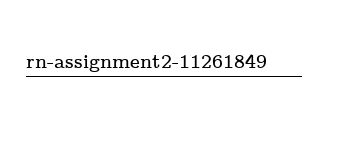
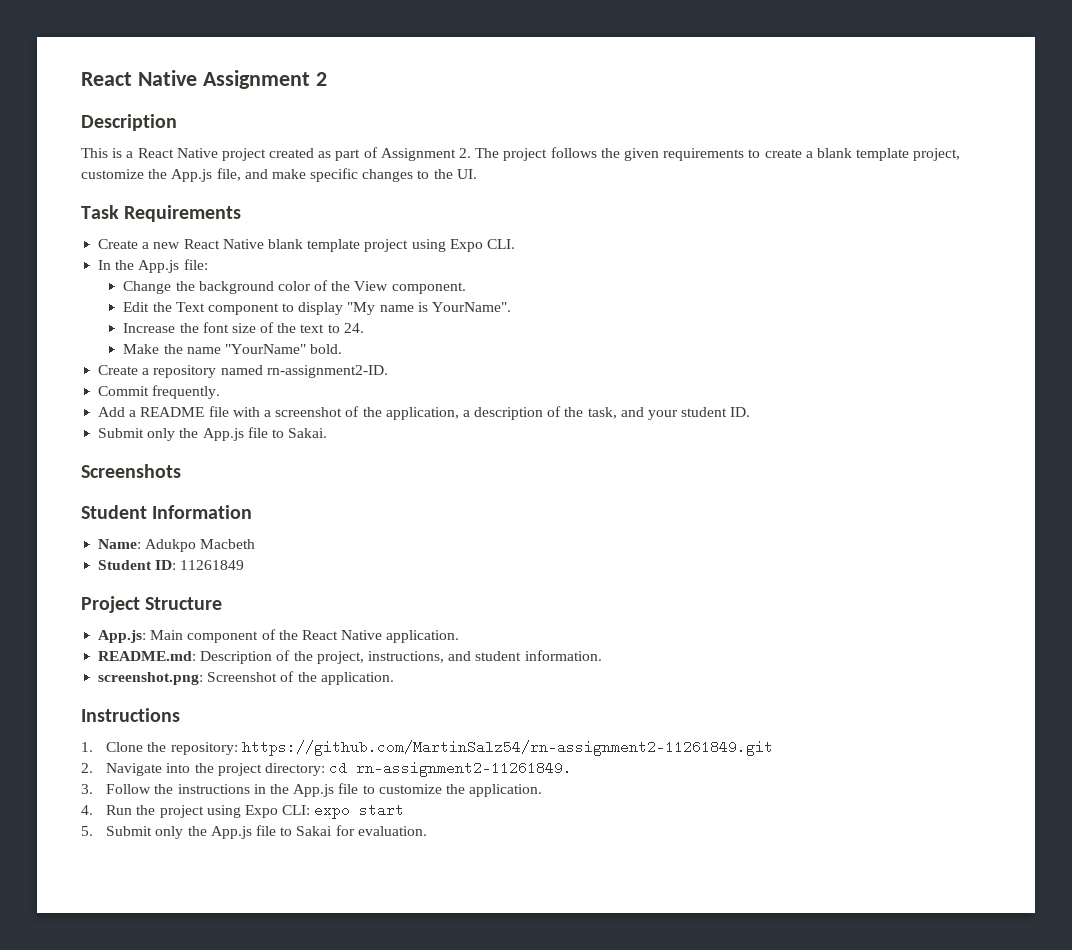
[26,53,267,72] rn-assignment2-11261849 -> [81,70,327,89] [81,114,177,131] [81,147,961,161] [81,168,477,182] [81,205,242,222] [98,239,515,252] [98,259,208,273] [123,280,466,294] [123,302,511,315] [123,322,364,333] [123,344,343,354] [98,365,388,378] [98,385,221,399] [98,406,751,420] [98,427,328,441] [81,464,181,478] [81,505,253,519] [98,539,256,552] [98,560,245,570] [81,596,223,613] [98,629,460,643] [98,650,602,664] [98,671,394,685] [81,708,180,722] [81,740,773,756] [81,761,573,777] [81,783,543,797] [81,803,405,819] [81,825,427,839] React Native Assignment 2 // Description // This is a React Native project created as part of Assignment 2. The project follows the given requirements to create a blank template project, customize the App.js file, and make specific changes to the UI. // Task Requirements // Create a new React Native blank template project using Expo CLI. // In the App.js file: // Change the background color of the View component. // Edit the Text component to display "My name is YourName". // Increase the font size of the text to 24. // Make the name "YourName" bold. // Create a repository named rn-assignment2-ID. // Commit frequently. // Add a README file with a screenshot of the application, a description of the task, and your student ID. // Submit only the App.js file to Sakai. // Screenshots // Student Information // Name: Adukpo Macbeth // Student ID: 11261849 // Project Structure // App.js: Main component of the React Native application. // README.md: Description of the project, instructions, and student information. // screenshot.png: Screenshot of the application. // Instructions // 1. Clone the repository: https://github.com/MartinSalz54/rn-assignment2-11261849.git // 2. Navigate into the project directory: cd rn-assignment2-11261849. // 3. Follow the instructions in the App.js file to customize the application. // 4. Run the project using Expo CLI: expo start // 5. Submit only the App.js file to Sakai for evaluation.

